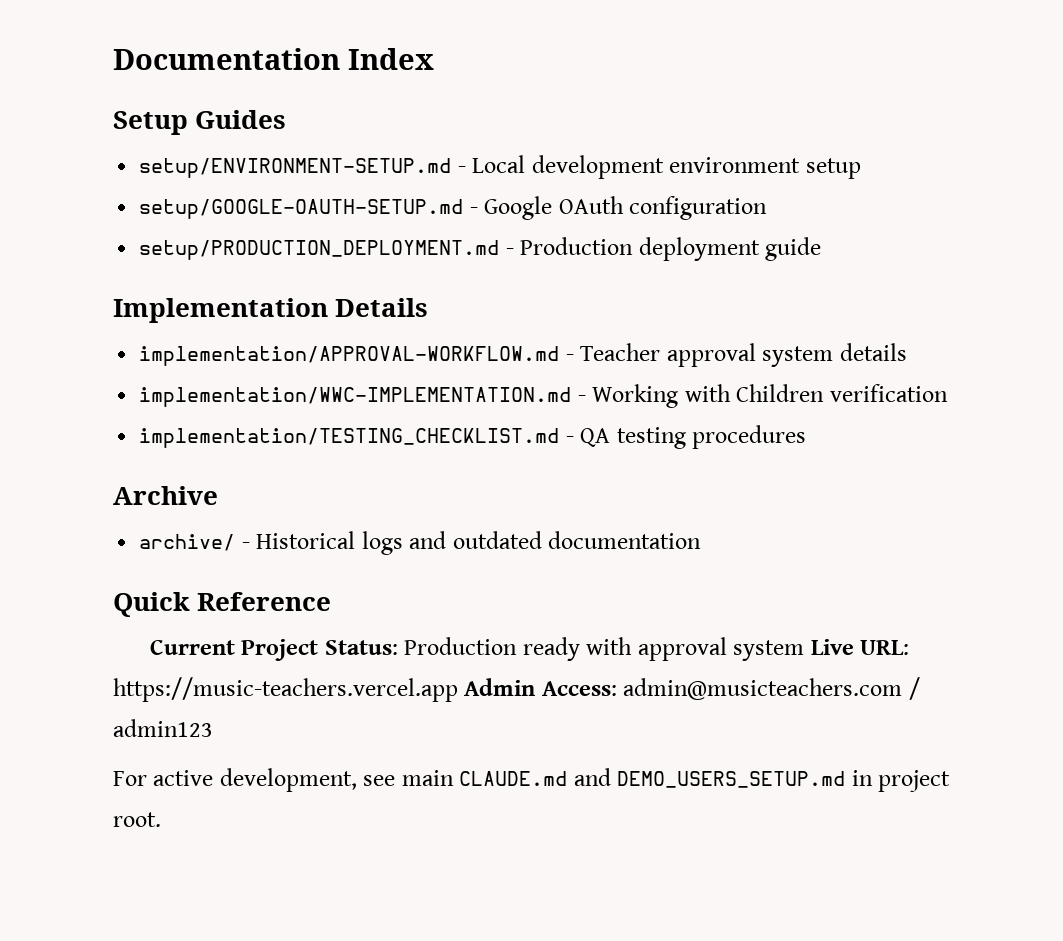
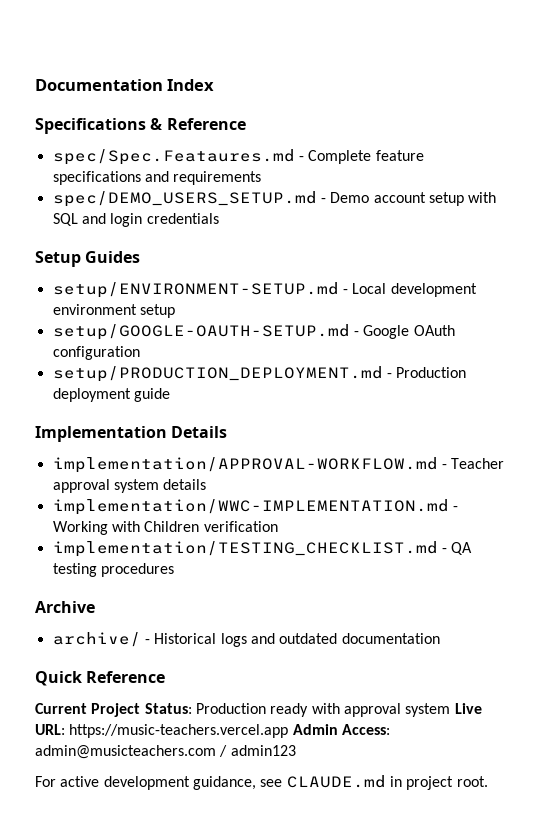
(434, 59) none -> [35,118,246,134] [52,149,424,165] [52,171,262,185] [52,191,497,207] [52,213,219,227] // Specifications & Reference // spec/Spec.Feataures.md - Complete feature specifications and requirements // spec/DEMO_USERS_SETUP.md - Demo account setup with SQL and login credentials
[219,768,846,792] development, see main CLAUDE.md and DEMO_USERS_SETUP.md -> [103,775,386,790] development guidance, see CLAUDE.md

